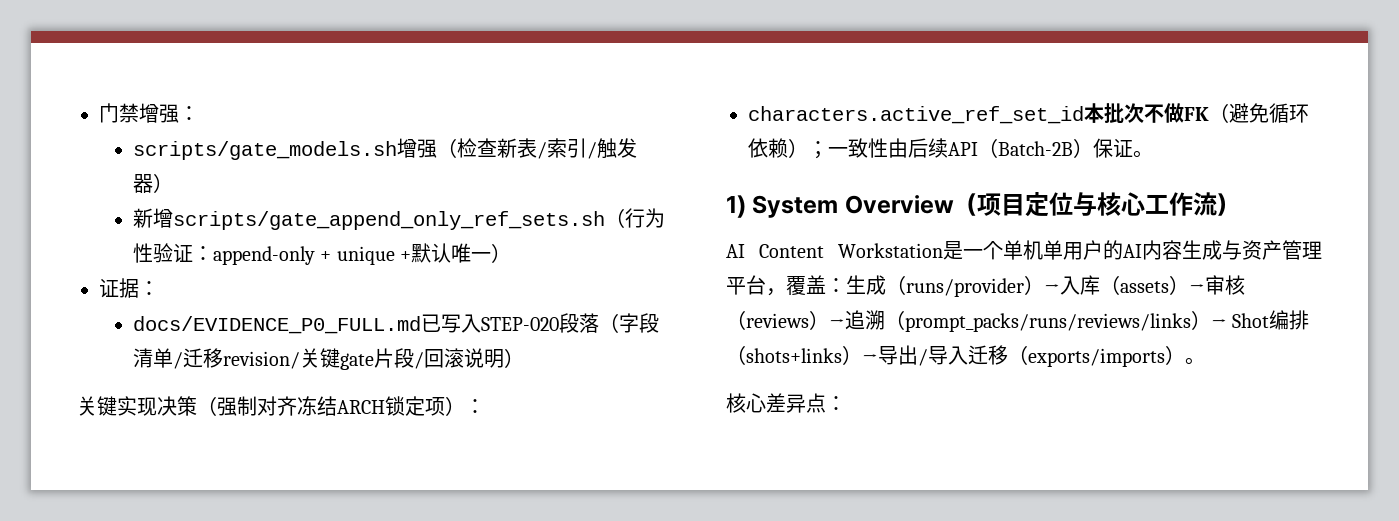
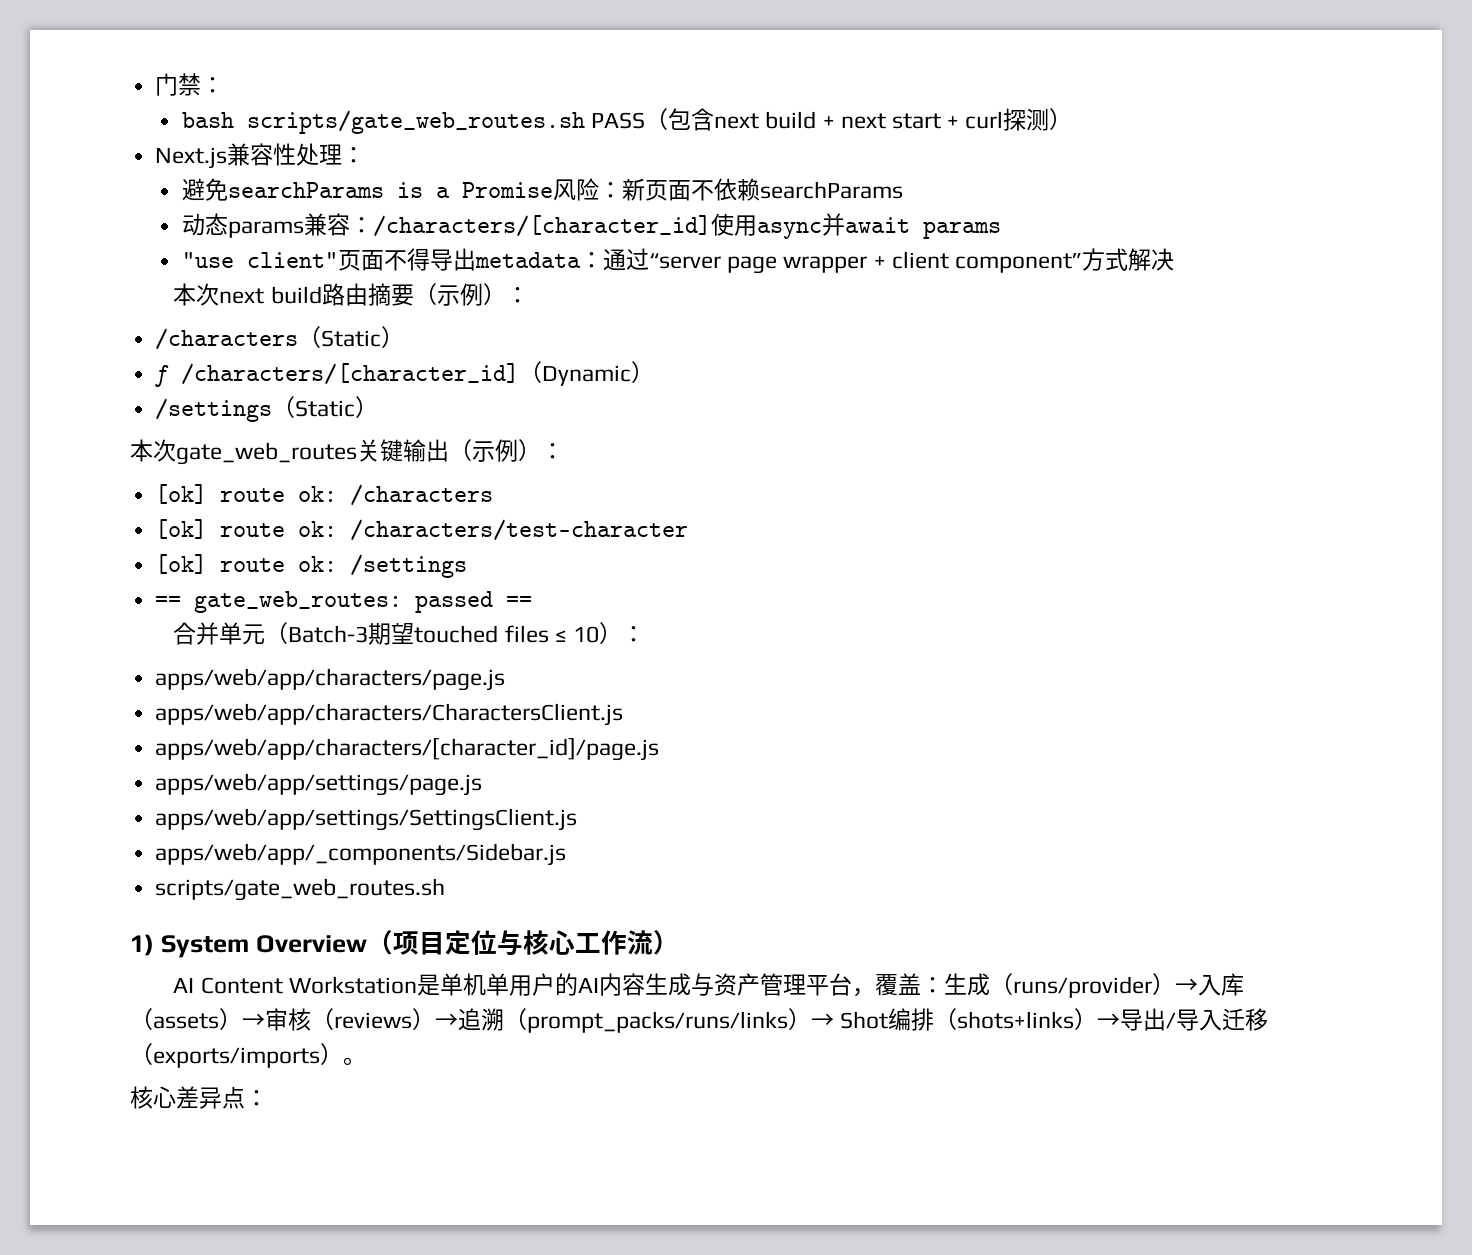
[139,103,199,123] [132,138,637,160] [132,173,173,193] [132,208,665,230] [132,243,511,265] [99,278,159,298] [132,313,659,334] [132,348,524,370] [77,396,485,416] [748,103,1309,124] [748,138,1153,159] 增强： // scripts/gate_models.sh增强（检查新表/索引/触发器） // 新增scripts/gate_append_only_ref_sets.sh（行为性验证：append-only + unique +默认唯一） // 证据： // docs/EVIDENCE_P0_FULL.md已写入STEP-020段落（字段清单/迁移revision/关键gate片段/回滚说明） // 关键实现决策（强制对齐冻结ARCH锁定项）： // characters.active_ref_set_id本批次不做FK（避免循环依赖）；一致性由后续API（Batch-2B）保证。 -> [201,77,225,93] [182,108,1073,134] [155,143,366,169] [182,178,904,201] [182,213,1002,239] [182,248,1175,274] [173,283,529,306] [155,326,405,350] [155,361,655,387] [155,396,379,422] [130,439,564,465] [155,484,494,506] [155,519,689,541] [155,554,468,578] [155,591,533,613] [173,622,646,645] [155,668,506,691] [155,703,624,726] [155,738,660,761] [155,773,483,796] [155,808,578,831] [155,843,567,866] [155,878,446,901] ： // bash scripts/gate_web_routes.sh PASS（包含next build + next start + curl探测） // Next.js兼容性处理： // 避免searchParams is a Promise风险：新页面不依赖searchParams // 动态params兼容：/characters/[character_id]使用async并await params // "use client"页面不得导出metadata：通过“server page wrapper + client component”方式解决 // 本次next build路由摘要（示例）： // /characters（Static） // ƒ /characters/[character_id]（Dynamic） // /settings（Static） // 本次gate_web_routes关键输出（示例）： // [ok] route ok: /characters // [ok] route ok: /characters/test-character // [ok] route ok: /settings // == gate_web_routes: passed == // 合并单元（Batch-3期望touched files ≤ 10）： // apps/web/app/characters/page.js // apps/web/app/characters/CharactersClient.js // apps/web/app/characters/[character_id]/page.js // apps/web/app/settings/page.js // apps/web/app/settings/SettingsClient.js // apps/web/app/_components/Sidebar.js // scripts/gate_web_routes.sh
[963,241,1003,260] 一个 -> (440, 985) none
[905,313,1191,332] prompt_packs/runs/reviews/links -> [527,1011,788,1033] prompt_packs/runs/links

